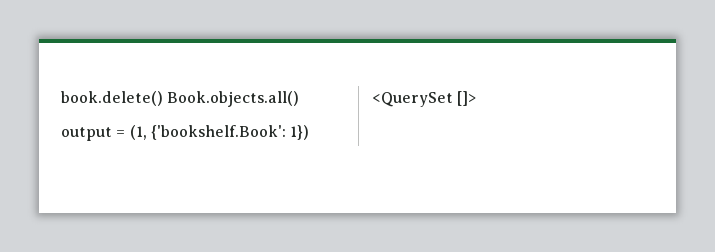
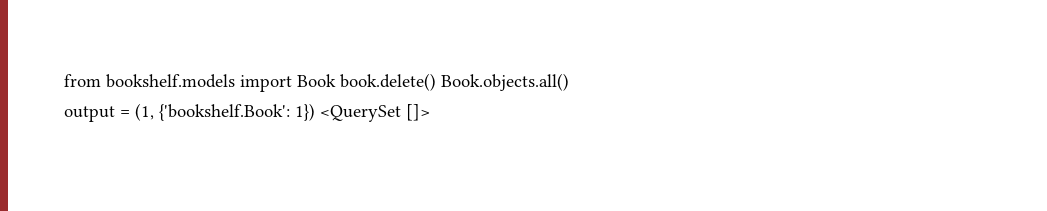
(61, 98) none -> [64,74,336,92] from bookshelf.models import Book

